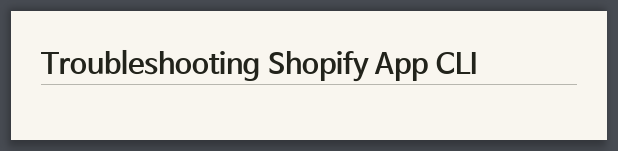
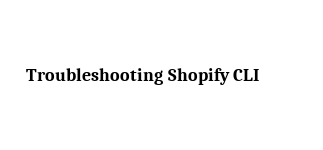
[374,52,429,81] App -> (230, 76) none

